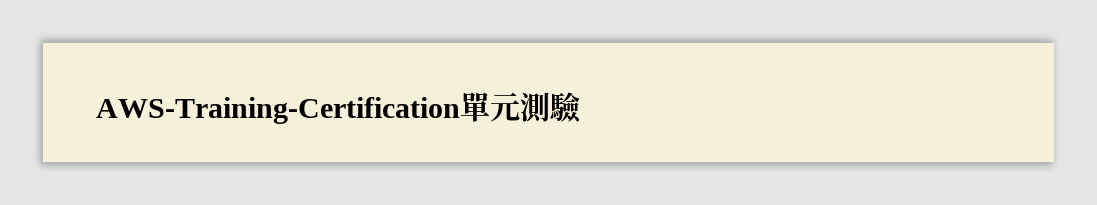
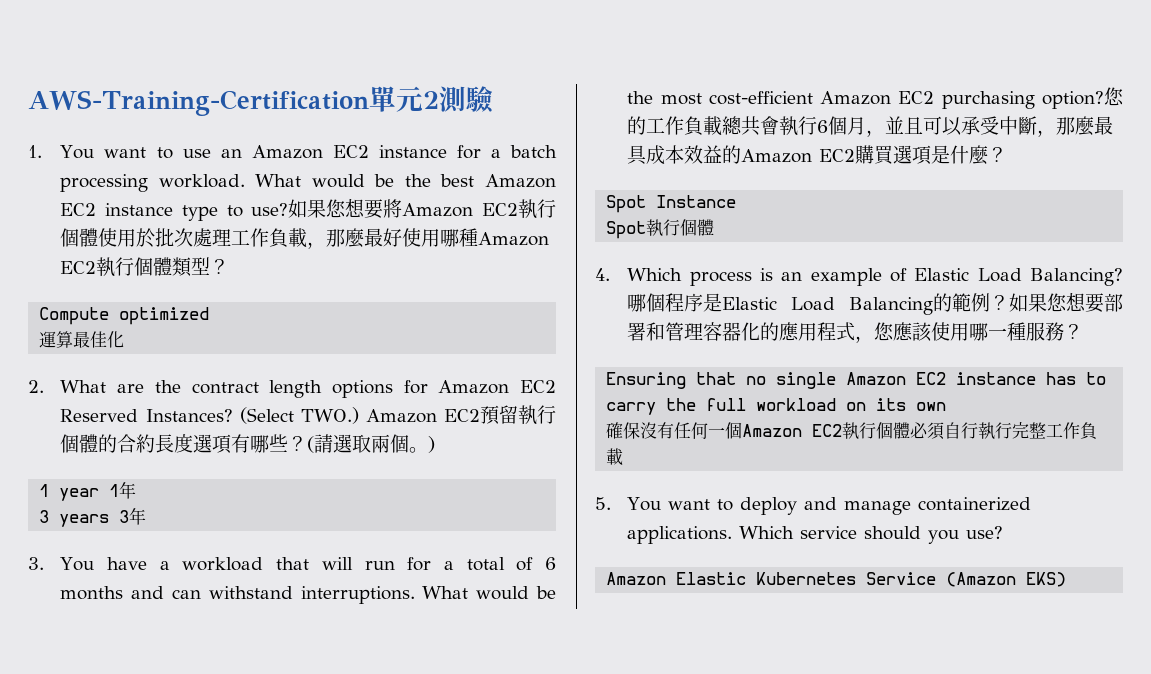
(520, 107) none -> [422,91,439,109] 2
(582, 107) none -> [28,145,558,159] [60,174,556,192] [60,198,556,221] [60,228,550,249] [60,257,230,277] [39,307,210,325] [39,331,125,348] [28,380,556,398] [60,405,556,425] [60,434,436,454] [39,481,137,501] [39,507,147,527] [28,557,556,571] [60,586,556,604] [627,87,1124,109] [627,116,1114,137] [627,145,1008,165] [606,195,737,213] [606,219,715,239] [595,268,1123,286] [627,292,1123,315] [627,322,1084,343] [606,372,1107,389] [606,398,947,415] [606,422,1099,440] [606,448,624,466] [595,497,1032,515] [627,526,1004,544] [606,572,1067,587] // 1. You want to use an Amazon EC2 instance for a batch processing workload. What would be the best Amazon EC2 instance type to use?如果您想要將Amazon EC2執行個體使用於批次處理工作負載，那麼最好使用哪種Amazon EC2執行個體類型？ // Compute optimized // 運算最佳化 // 2. What are the contract length options for Amazon EC2 Reserved Instances? (Select TWO.) Amazon EC2預留執行個體的合約長度選項有哪些？(請選取兩個。) // 1 year 1年 // 3 years 3年 // 3. You have a workload that will run for a total of 6 months and can withstand interruptions. What would be the most cost-efficient Amazon EC2 purchasing option?您的工作負載總共會執行6個月，並且可以承受中斷，那麼最具成本效益的Amazon EC2購買選項是什麼？ // Spot Instance // Spot執行個體 // 4. Which process is an example of Elastic Load Balancing?哪個程序是Elastic Load Balancing的範例？如果您想要部署和管理容器化的應用程式，您應該使用哪一種服務？ // Ensuring that no single Amazon EC2 instance has to carry the full workload on its own // 確保沒有任何一個Amazon EC2執行個體必須自行執行完整工作負載 // 5. You want to deploy and manage containerized applications. Which service should you use? // Amazon Elastic Kubernetes Service (Amazon EKS)

